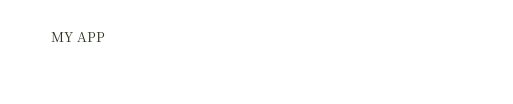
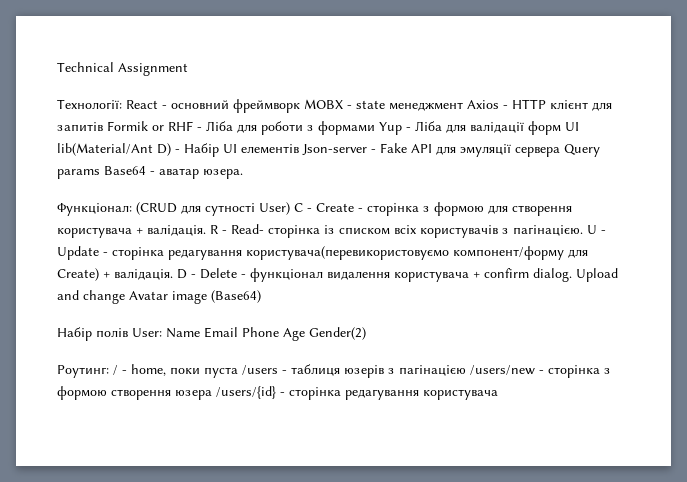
[51,32,105,42] MY APP -> [57,62,188,76] [57,99,612,113] [57,121,579,135] [57,143,600,157] [57,166,243,179] [57,202,572,216] [57,224,606,238] [57,246,588,260] [57,268,618,282] [57,290,261,304] [57,327,366,341] [57,364,611,378] [57,386,498,400] Technical Assignment // Технології: React - основний фреймворк MOBX - state менеджмент Axios - HTTP клієнт для запитів Formik or RHF - Ліба для роботи з формами Yup - Ліба для валідації форм UI lib(Material/Ant D) - Набір UI елементів Json-server - Fake API для эмуляції сервера Query params Base64 - аватар юзера. // Функціонал: (CRUD для сутності User) С - Create - сторінка з формою для створення користувача + валідація. R - Read- сторінка із списком всіх користувачів з пагінацією. U - Update - сторінка редагування користувача(перевикористовуємо компонент/форму для Create) + валідація. D - Delete - функціонал видалення користувача + confirm dialog. Upload and change Avatar image (Base64) // Набір полів User: Name Email Phone Age Gender(2) // Роутинг: / - home, поки пуста /users - таблиця юзерів з пагінацією /users/new - сторінка з формою створення юзера /users/{id} - сторінка редагування користувача

